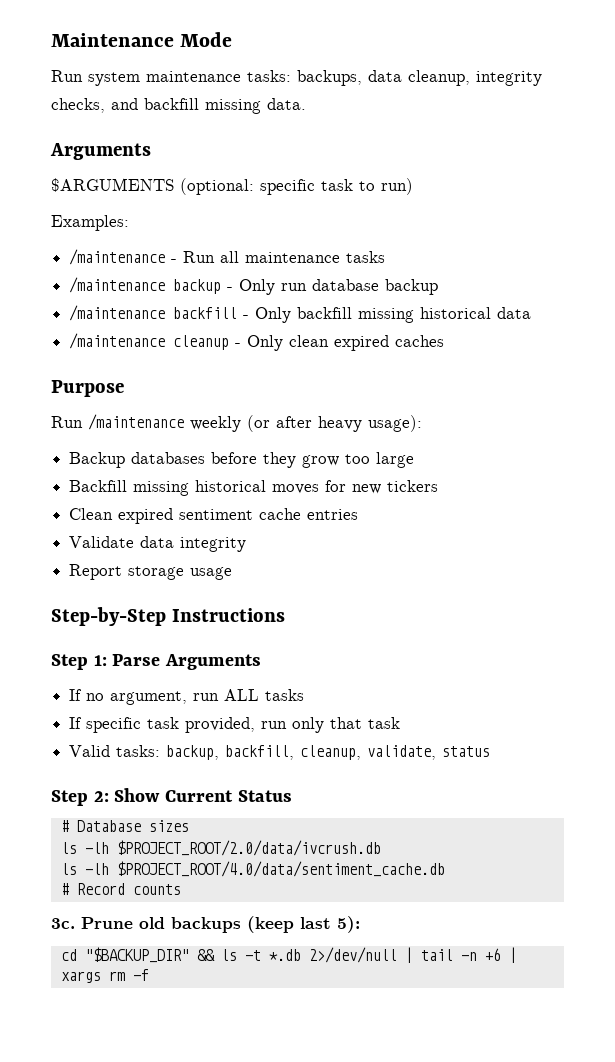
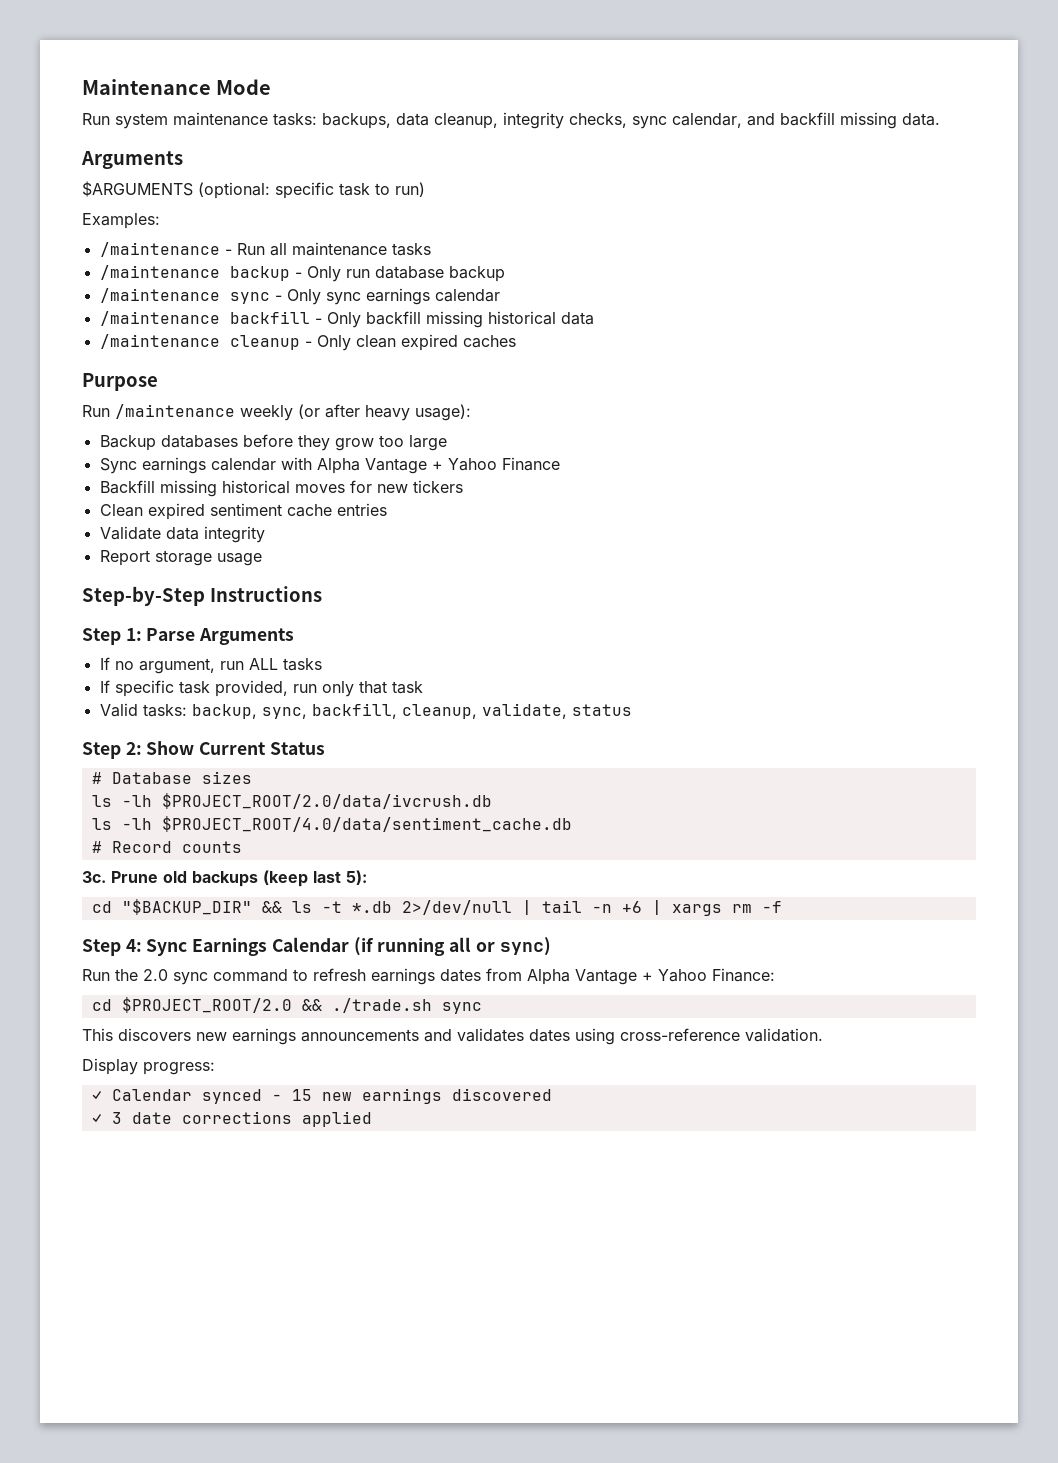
(105, 105) none -> [632,113,742,129] sync calendar,
(439, 287) none -> [99,288,500,305] // /maintenance sync - Only sync earnings calendar
(415, 460) none -> [99,457,560,474] // Sync earnings calendar with Alpha Vantage + Yahoo Finance
(220, 752) none -> [261,707,307,719] sync,
(149, 975) none -> [82,937,551,956] [82,968,775,985] [91,997,482,1014] [82,1028,823,1045] [82,1058,215,1075] [91,1088,552,1104] [91,1111,372,1127] // Step 4: Sync Earnings Calendar (if running all or sync) // Run the 2.0 sync command to refresh earnings dates from Alpha Vantage + Yahoo Finance: // cd $PROJECT_ROOT/2.0 && ./trade.sh sync // This discovers new earnings announcements and validates dates using cross-reference validation. // Display progress: // ✓ Calendar synced - 15 new earnings discovered // ✓ 3 date corrections applied

